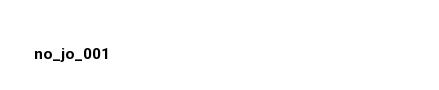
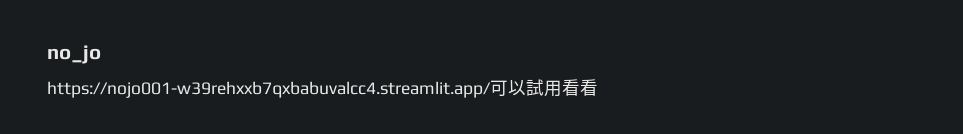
[34,48,110,62] no_jo_001 -> [47,45,101,64] [47,79,598,98] no_jo // https://nojo001-w39rehxxb7qxbabuvalcc4.streamlit.app/可以試用看看

